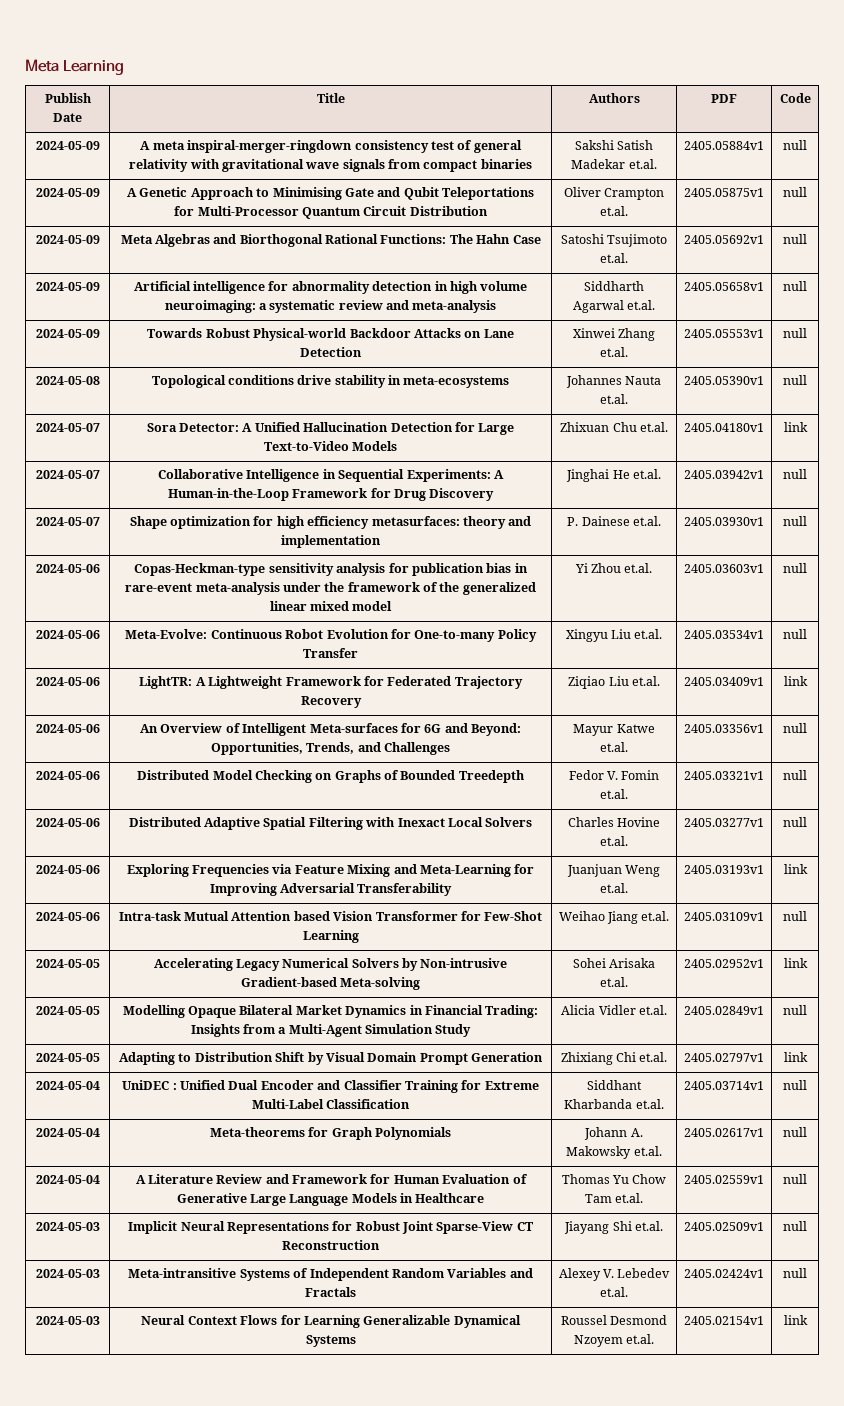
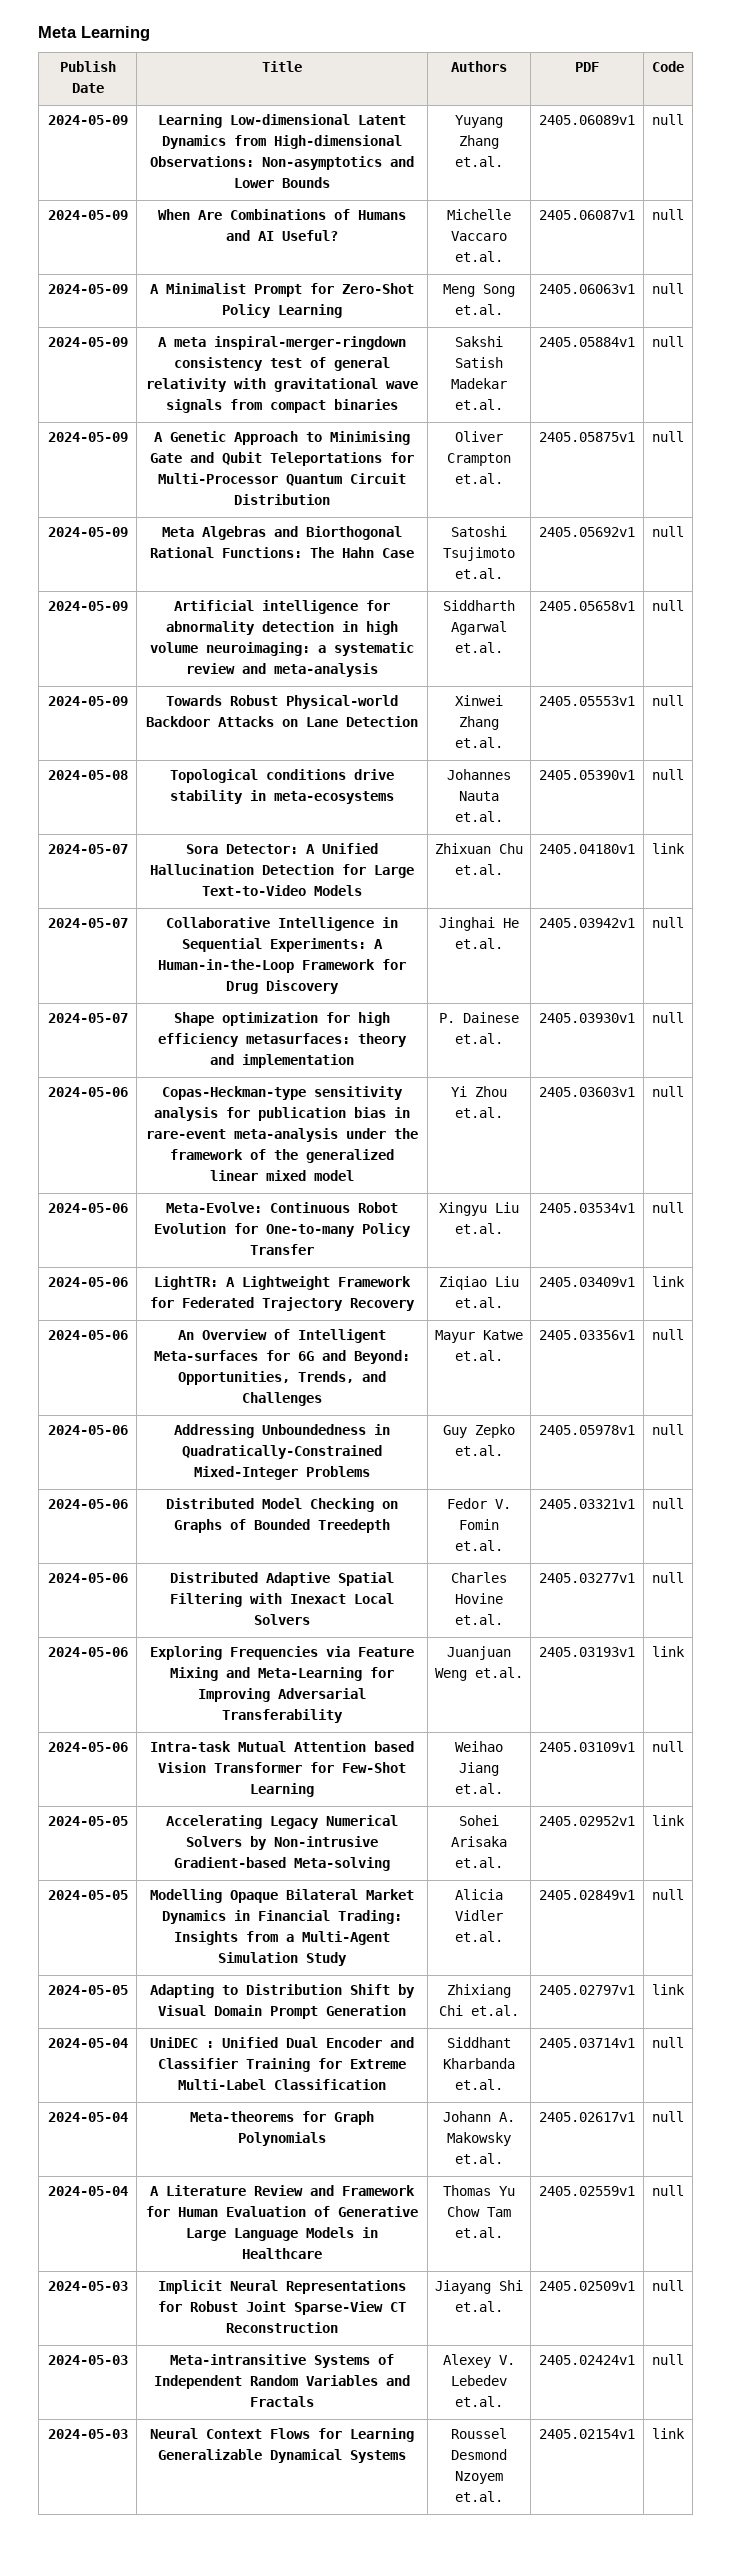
(811, 98) none -> [47,115,128,125] [158,114,406,128] [162,135,402,149] [150,156,414,170] [234,177,330,188] [455,115,503,128] [459,135,499,149] [455,156,503,167] [539,115,635,125] [652,114,684,125] [47,210,128,220] [158,209,406,220] [226,230,338,241] [447,209,511,220] [451,231,507,241] [455,251,503,262] [539,210,635,220] [652,209,684,220] [47,284,128,294] [150,283,414,297] [222,304,342,318] [443,284,515,297] [455,304,503,315] [539,284,635,294] [652,283,684,294] // 2024-05-09 | Learning Low-dimensional Latent Dynamics from High-dimensional Observations: Non-asymptotics and Lower Bounds | Yuyang Zhang et.al. | 2405.06089v1 | null // 2024-05-09 | When Are Combinations of Humans and AI Useful? | Michelle Vaccaro et.al. | 2405.06087v1 | null // 2024-05-09 | A Minimalist Prompt for Zero-Shot Policy Learning | Meng Song et.al. | 2405.06063v1 | null
(807, 728) none -> [47,1425,128,1435] [174,1424,390,1438] [182,1445,382,1459] [194,1466,370,1480] [443,1424,515,1438] [455,1445,503,1456] [539,1425,635,1435] [652,1424,684,1435] // 2024-05-06 | Addressing Unboundedness in Quadratically-Constrained Mixed-Integer Problems | Guy Zepko et.al. | 2405.05978v1 | null

